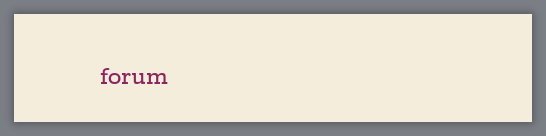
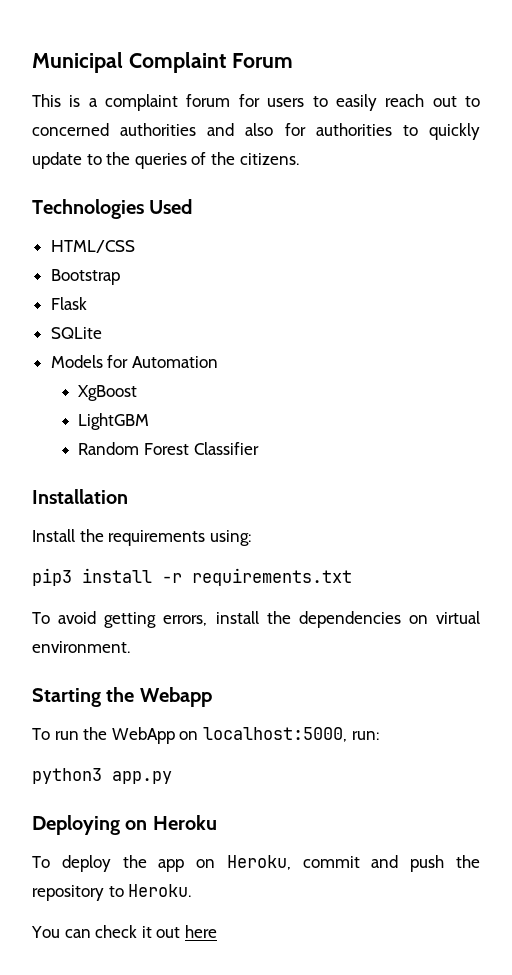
[100,68,168,84] forum -> [32,52,293,73] [32,94,481,111] [32,123,481,140] [32,152,299,169] [32,199,193,219] [50,240,135,253] [50,269,120,285] [50,297,87,310] [50,327,102,339] [50,355,218,368] [78,385,138,401] [78,413,150,430] [78,442,259,455] [32,489,128,504] [32,529,251,546] [32,568,352,586] [32,611,480,628] [32,641,130,653] [32,687,212,707] [32,727,379,744] [32,768,172,784] [32,815,217,835] [32,855,481,872] [32,884,192,901] [31,925,217,938] Municipal Complaint Forum // This is a complaint forum for users to easily reach out to concerned authorities and also for authorities to quickly update to the queries of the citizens. // Technologies Used // HTML/CSS // Bootstrap // Flask // SQLite // Models for Automation // XgBoost // LightGBM // Random Forest Classifier // Installation // Install the requirements using: // pip3 install -r requirements.txt // To avoid getting errors, install the dependencies on virtual environment. // Starting the Webapp // To run the WebApp on localhost:5000, run: // python3 app.py // Deploying on Heroku // To deploy the app on Heroku, commit and push the repository to Heroku. // You can check it out here

